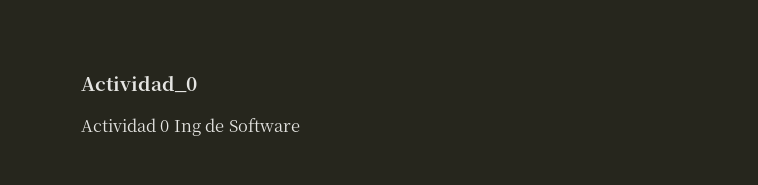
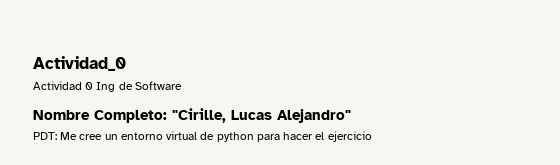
(300, 125) none -> [33,108,351,123] [33,131,372,142] // Nombre Completo: "Cirille, Lucas Alejandro" // PDT: Me cree un entorno virtual de python para hacer el ejercicio

